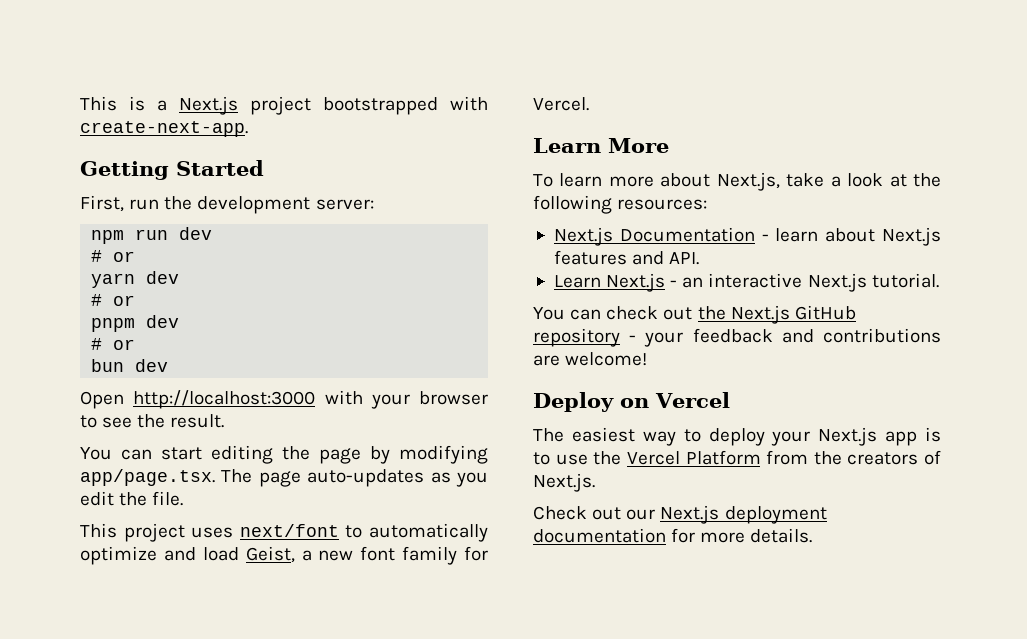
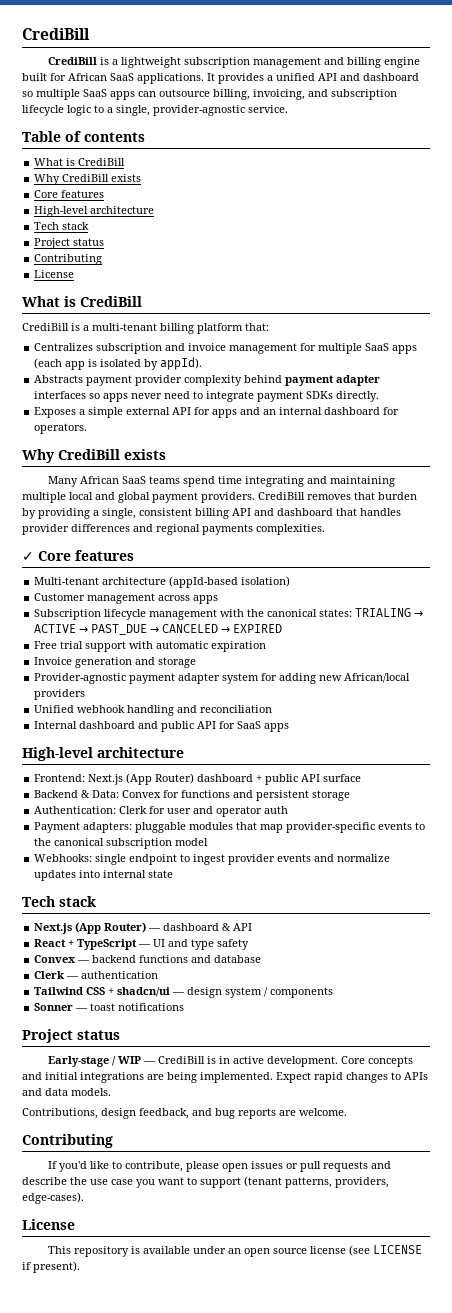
[80,96,488,115] [80,121,248,137] [80,160,264,180] [80,195,374,214] [91,227,213,244] [91,250,136,262] [91,271,180,288] [91,294,136,306] [91,315,180,332] [91,338,136,350] [91,359,169,372] [80,390,488,409] [80,414,225,428] [80,445,488,464] [80,469,488,487] [80,491,184,506] [80,523,489,542] [80,546,488,565] [533,97,589,111] [533,138,669,153] [533,172,941,191] [533,195,708,214] [553,227,941,246] [553,250,700,265] [553,273,939,292] [533,305,856,324] [533,328,941,347] [533,352,648,366] [533,392,730,412] [533,427,941,446] [533,450,941,465] [533,473,595,492] [533,505,827,524] [533,528,813,543] This is a Next.js project bootstrapped with create-next-app. // Getting Started // First, run the development server: // npm run dev // # or // yarn dev // # or // pnpm dev // # or // bun dev // Open http://localhost:3000 with your browser to see the result. // You can start editing the page by modifying app/page.tsx. The page auto-updates as you edit the file. // This project uses next/font to automatically optimize and load Geist, a new font family for Vercel. // Learn More // To learn more about Next.js, take a look at the following resources: // Next.js Documentation - learn about Next.js features and API. // Learn Next.js - an interactive Next.js tutorial. // You can check out the Next.js GitHub repository - your feedback and contributions are welcome! // Deploy on Vercel // The easiest way to deploy your Next.js app is to use the Vercel Platform from the creators of Next.js. // Check out our Next.js deployment documentation for more details. -> [22,28,90,40] [47,57,420,68] [22,73,419,84] [22,89,397,100] [22,105,288,116] [22,131,145,142] [34,158,126,166] [34,174,142,185] [34,190,105,198] [34,206,155,217] [34,222,90,230] [34,238,105,249] [34,254,103,265] [34,270,75,278] [22,296,142,307] [22,323,269,334] [34,343,418,354] [34,357,203,370] [34,375,381,386] [34,391,380,402] [34,407,400,418] [34,423,88,434] [22,449,166,463] [47,476,395,487] [22,492,417,503] [22,508,401,519] [22,524,325,535] [22,550,134,561] [34,576,291,588] [34,593,219,604] [34,608,424,620] [34,624,283,635] [34,641,267,652] [34,657,197,668] [34,673,411,684] [34,689,86,700] [34,705,273,716] [34,721,290,732] [22,747,184,761] [34,773,362,785] [34,790,351,801] [34,806,289,817] [34,822,426,833] [34,838,209,849] [34,854,391,865] [34,870,174,881] [22,896,96,907] [34,922,253,934] [34,939,250,950] [34,955,262,963] [34,971,159,979] [34,987,334,998] [34,1003,185,1011] [22,1029,120,1043] [47,1056,413,1067] [22,1072,428,1083] [22,1088,111,1096] [22,1108,347,1119] [22,1134,113,1148] [47,1161,391,1172] [22,1176,389,1188] [22,1192,84,1204] [22,1219,75,1230] [47,1245,422,1257] [22,1261,80,1273] CrediBill // CrediBill is a lightweight subscription management and billing engine built for African SaaS applications. It provides a unified API and dashboard so multiple SaaS apps can outsource billing, invoicing, and subscription lifecycle logic to a single, provider-agnostic service. // Table of contents // What is CrediBill // Why CrediBill exists // Core features // High-level architecture // Tech stack // Project status // Contributing // License // What is CrediBill // CrediBill is a multi-tenant billing platform that: // Centralizes subscription and invoice management for multiple SaaS apps (each app is isolated by appId). // Abstracts payment provider complexity behind payment adapter interfaces so apps never need to integrate payment SDKs directly. // Exposes a simple external API for apps and an internal dashboard for operators. // Why CrediBill exists // Many African SaaS teams spend time integrating and maintaining multiple local and global payment providers. CrediBill removes that burden by providing a single, consistent billing API and dashboard that handles provider differences and regional payments complexities. // ✓ Core features // Multi-tenant architecture (appId-based isolation) // Customer management across apps // Subscription lifecycle management with the canonical states: TRIALING → ACTIVE → PAST_DUE → CANCELED → EXPIRED // Free trial support with automatic expiration // Invoice generation and storage // Provider-agnostic payment adapter system for adding new African/local providers // Unified webhook handling and reconciliation // Internal dashboard and public API for SaaS apps // High-level architecture // Frontend: Next.js (App Router) dashboard + public API surface // Backend & Data: Convex for functions and persistent storage // Authentication: Clerk for user and operator auth // Payment adapters: pluggable modules that map provider-specific events to the canonical subscription model // Webhooks: single endpoint to ingest provider events and normalize updates into internal state // Tech stack // Next.js (App Router) — dashboard & API // React + TypeScript — UI and type safety // Convex — backend functions and database // Clerk — authentication // Tailwind CSS + shadcn/ui — design system / components // Sonner — toast notifications // Project status // Early-stage / WIP — CrediBill is in active development. Core concepts and initial integrations are being implemented. Expect rapid changes to APIs and data models. // Contributions, design feedback, and bug reports are welcome. // Contributing // If you'd like to contribute, please open issues or pull requests and describe the use case you want to support (tenant patterns, providers, edge-cases). // License // This repository is available under an open source license (see LICENSE if present).

